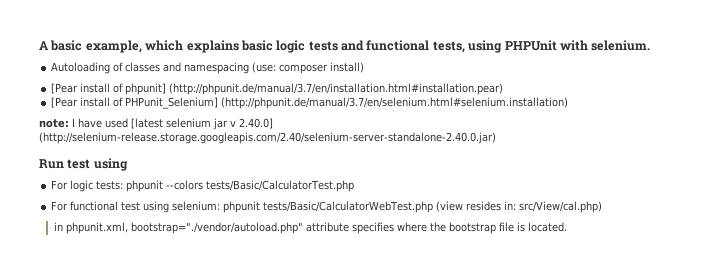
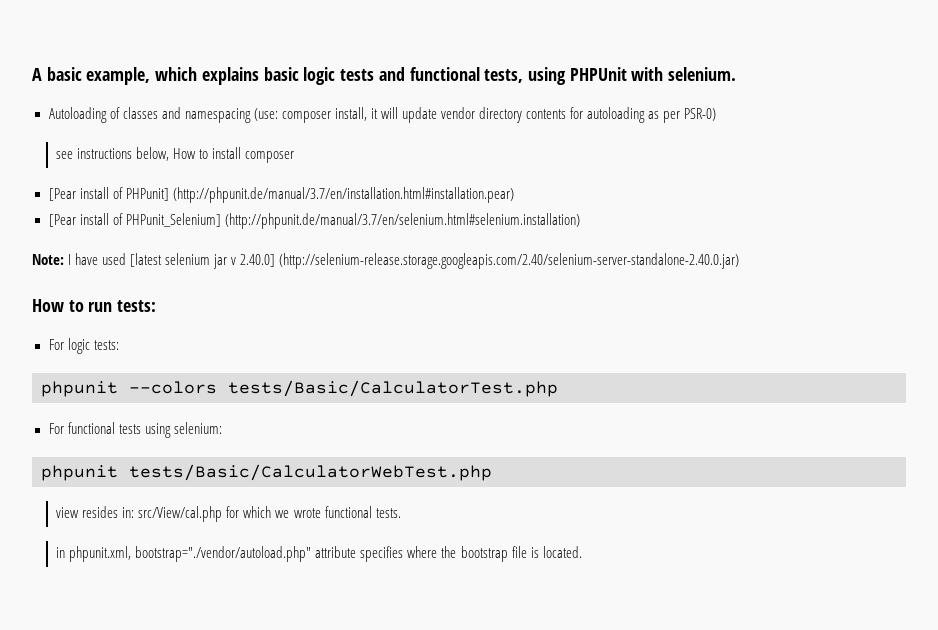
[330,62,365,73] [51,83,167,95] install) // [Pear install of phpunit] -> [334,107,717,123] [56,147,295,163] [48,187,169,201] install, it will update vendor directory contents for autoloading as per PSR-0) // see instructions below, How to install composer // [Pear install of PHPunit]
[39,119,69,128] note: -> [32,254,64,265] Note:
[39,158,128,171] Run test using -> [32,299,157,312] How to run tests:
(124, 185) none -> (119, 345) //
[121,202,141,211] test -> [118,424,141,434] tests
(221, 206) none -> (222, 428) //
[436,201,464,212] (view -> [56,507,80,518] // view
[519,201,603,213] src/View/cal.php) -> [138,506,401,522] src/View/cal.php for which we wrote functional tests.

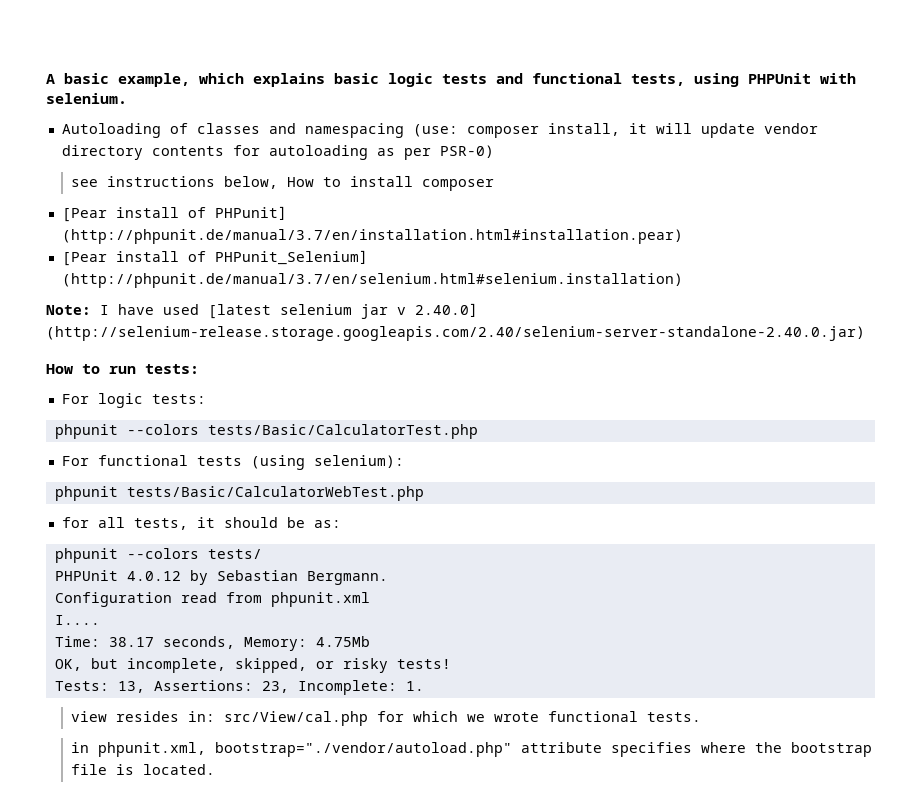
[144,422,222,438] using selenium: -> [250,455,404,470] (using selenium):
(492, 472) none -> [61,517,341,530] [54,548,262,563] [54,570,388,585] [54,592,370,607] [54,615,100,625] [54,636,370,651] [54,658,451,673] [54,680,424,695] // for all tests, it should be as: // phpunit --colors tests/ // PHPUnit 4.0.12 by Sebastian Bergmann. // Configuration read from phpunit.xml // I.... // Time: 38.17 seconds, Memory: 4.75Mb // OK, but incomplete, skipped, or risky tests! // Tests: 13, Assertions: 23, Incomplete: 1.

